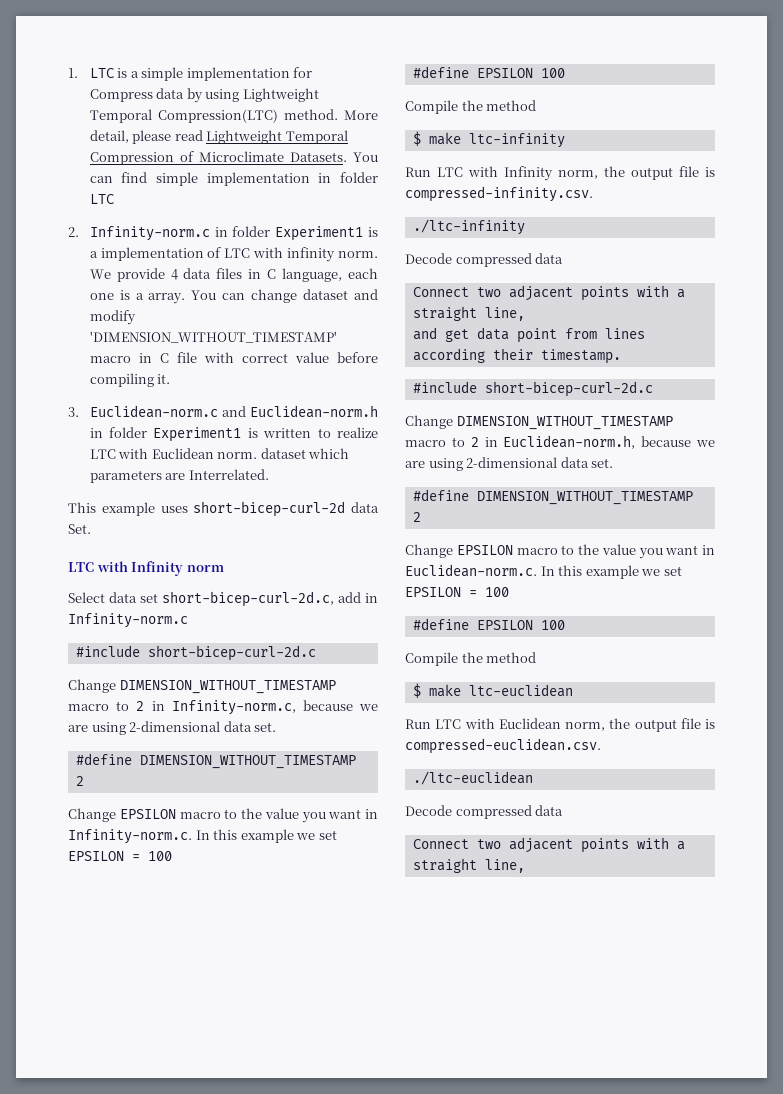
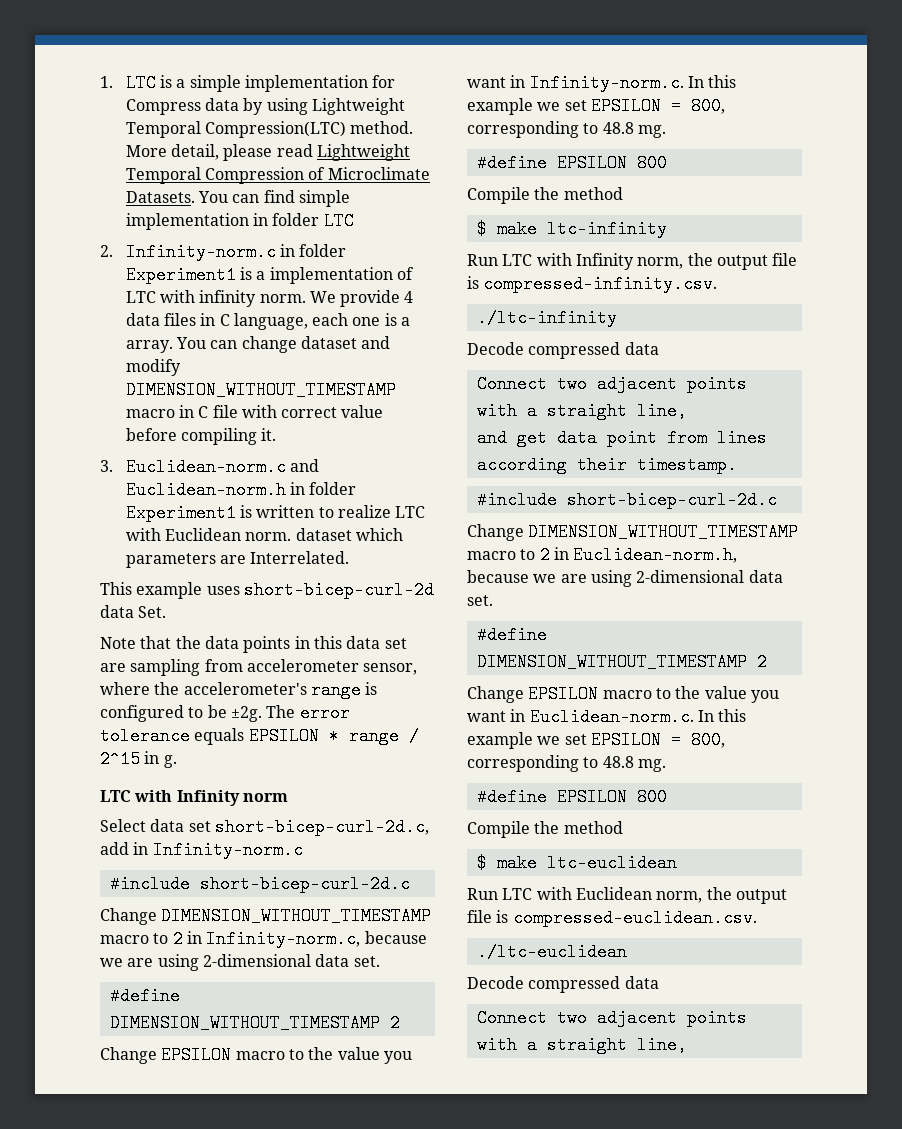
[89,331,337,343] 'DIMENSION_WITHOUT_TIMESTAMP' -> [125,381,396,399] DIMENSION_WITHOUT_TIMESTAMP
(91, 529) none -> [100,636,407,653] [100,659,418,676] [100,681,378,699] [100,704,350,722] [100,727,419,745] [100,750,177,768] // Note that the data points in this data set are sampling from accelerometer sensor, where the accelerometer's range is configured to be ±2g. The error tolerance equals EPSILON * range / 2^15 in g.
[148,851,172,861] [412,66,565,78] 100 // #define EPSILON 100 -> [690,97,725,115] [467,121,666,138] [476,154,667,172] 800, corresponding to 48.8 mg. // #define EPSILON 800
[485,587,509,597] [412,618,565,630] 100 // #define EPSILON 100 -> [690,731,725,749] [467,755,666,772] [476,788,667,806] 800, corresponding to 48.8 mg. // #define EPSILON 800

